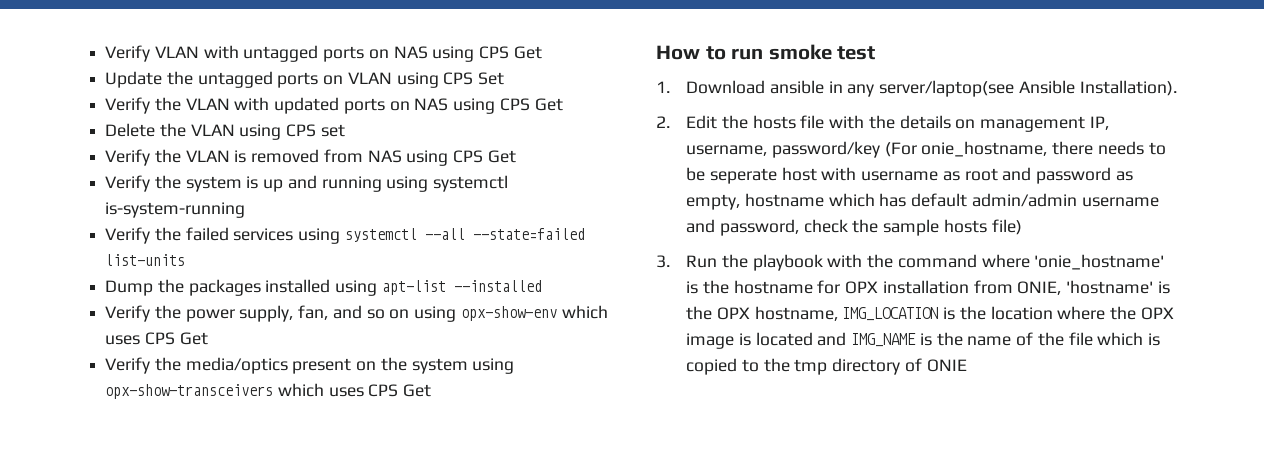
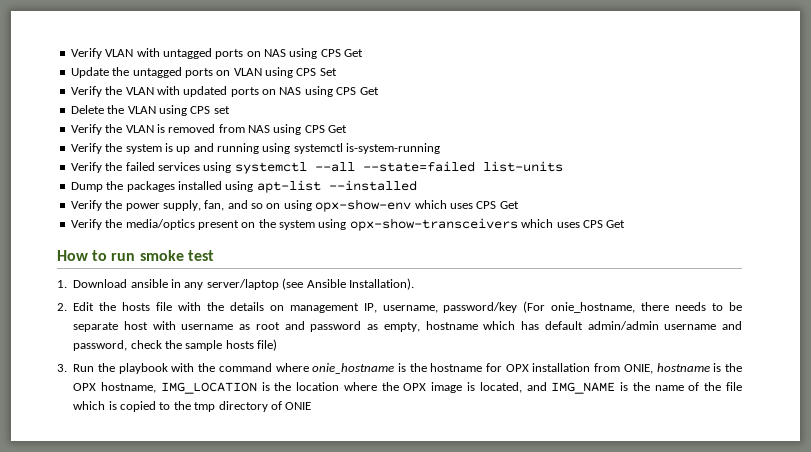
[879,80,1015,97] server/laptop(see -> [206,278,304,290] server/laptop (see
[709,168,777,184] seperate -> [73,322,119,332] separate
[1034,254,1165,270] 'onie_hostname' -> [312,363,395,374] onie_hostname
[1066,280,1154,294] 'hostname' -> [656,363,710,372] hostname
[755,332,813,346] located -> [479,382,522,393] located,

